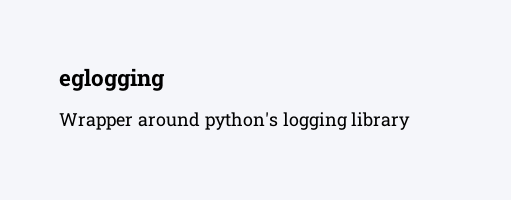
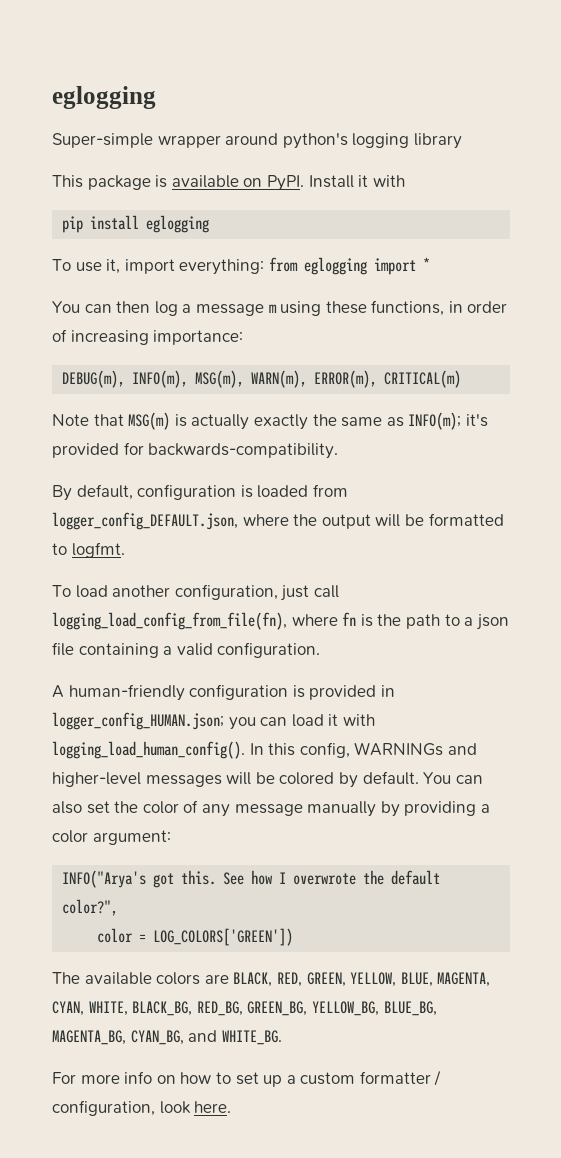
[59,68,165,91] [59,113,133,130] eglogging // Wrapper -> [52,86,156,109] [52,133,221,148] eglogging // Super-simple wrapper
(411, 121) none -> [52,175,405,191] [62,215,210,233] [52,257,430,275] [52,300,508,316] [52,329,244,345] [62,370,462,388] [52,412,488,430] [52,442,339,459] [52,484,348,501] [52,512,504,530] [52,542,125,558] [52,584,339,601] [52,612,509,630] [52,642,321,658] [52,684,395,701] [52,712,375,730] [52,741,477,759] [52,771,483,788] [52,800,490,817] [52,830,171,845] [62,870,441,888] [62,899,119,916] [97,928,294,946] [52,972,491,987] [52,1001,437,1016] [52,1030,282,1045] [52,1070,442,1087] [52,1100,232,1116] // This package is available on PyPI. Install it with // pip install eglogging // To use it, import everything: from eglogging import * // You can then log a message m using these functions, in order of increasing importance: // DEBUG(m), INFO(m), MSG(m), WARN(m), ERROR(m), CRITICAL(m) // Note that MSG(m) is actually exactly the same as INFO(m); it's provided for backwards-compatibility. // By default, configuration is loaded from logger_config_DEFAULT.json, where the output will be formatted to logfmt. // To load another configuration, just call logging_load_config_from_file(fn), where fn is the path to a json file containing a valid configuration. // A human-friendly configuration is provided in logger_config_HUMAN.json; you can load it with logging_load_human_config(). In this config, WARNINGs and higher-level messages will be colored by default. You can also set the color of any message manually by providing a color argument: // INFO("Arya's got this. See how I overwrote the default color?", // color = LOG_COLORS['GREEN']) // The available colors are BLACK, RED, GREEN, YELLOW, BLUE, MAGENTA, CYAN, WHITE, BLACK_BG, RED_BG, GREEN_BG, YELLOW_BG, BLUE_BG, MAGENTA_BG, CYAN_BG, and WHITE_BG. // For more info on how to set up a custom formatter / configuration, look here.

